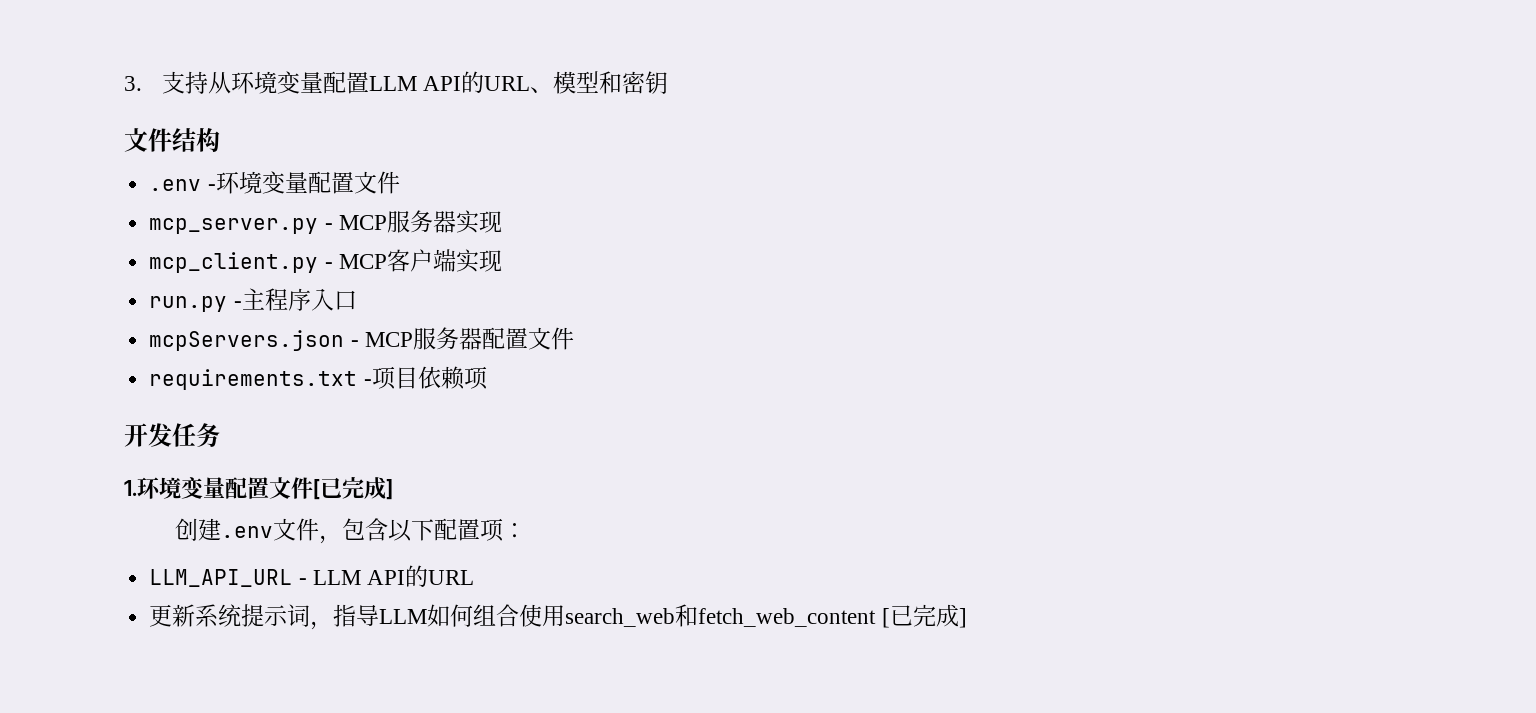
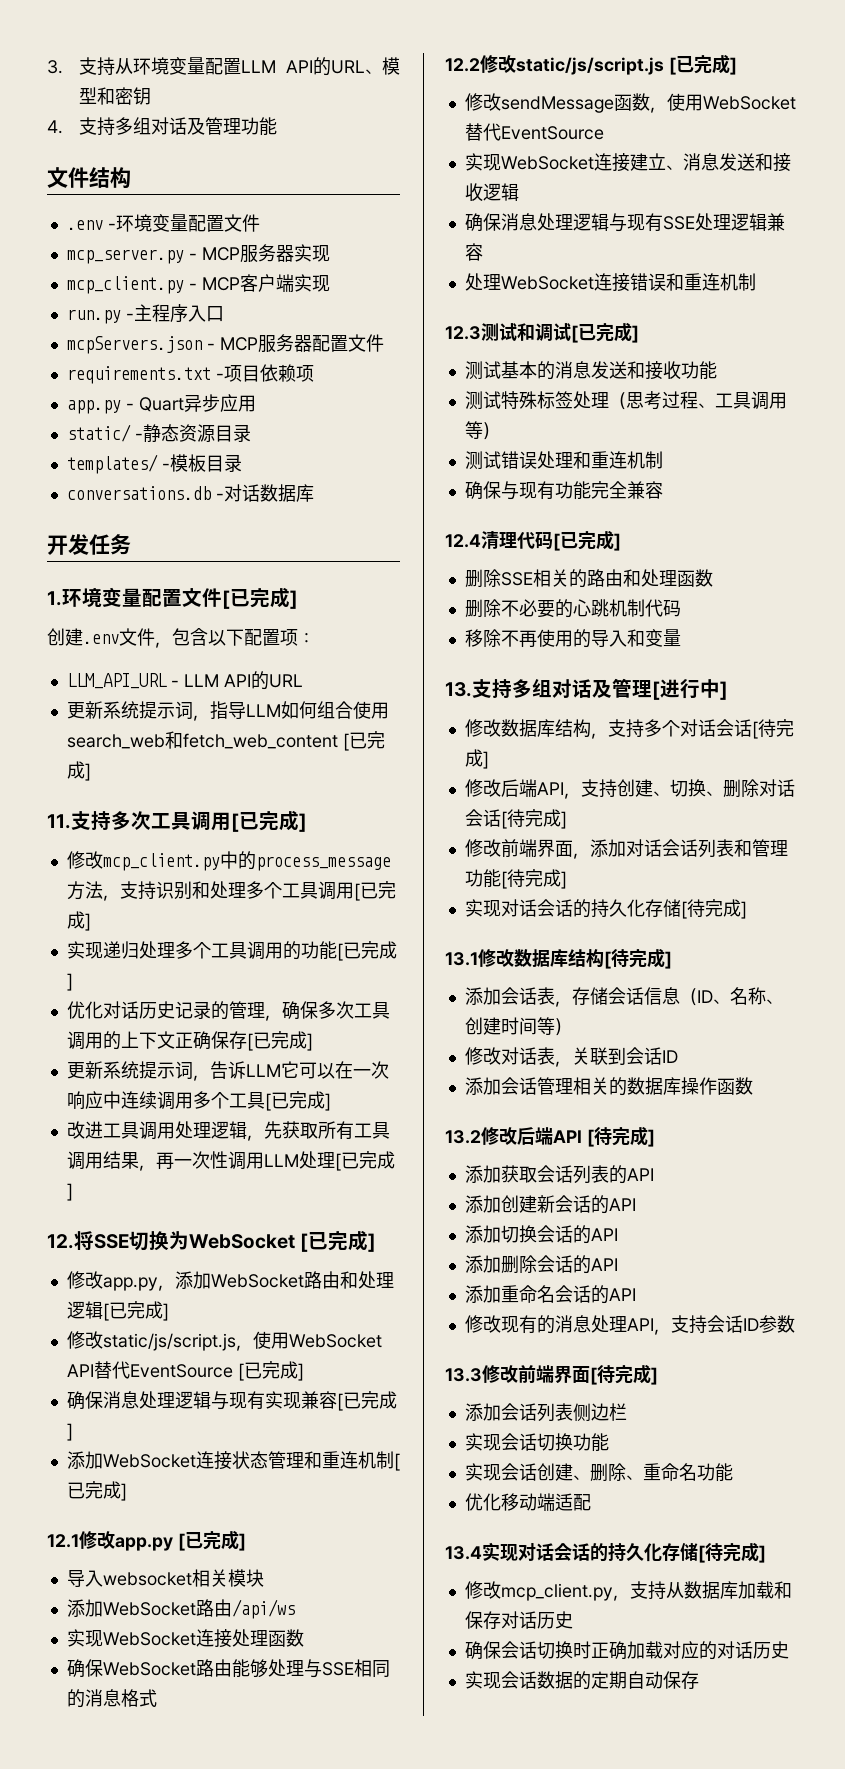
(669, 82) none -> [47,117,277,136] // 4.支持多组对话及管理功能
(488, 378) none -> [66,394,256,414] [66,424,251,443] [66,454,242,474] [66,484,314,502] // app.py - Quart异步应用 // static/ -静态资源目录 // templates/ -模板目录 // conversations.db -对话数据库
(967, 618) none -> [47,810,307,832] [66,851,391,871] [66,881,396,901] [66,911,91,931] [66,941,397,961] [66,973,73,991] [66,1001,390,1021] [66,1031,313,1051] [66,1061,389,1081] [66,1091,331,1111] [66,1121,390,1141] [66,1151,395,1171] [66,1183,73,1201] [47,1230,377,1252] [66,1271,394,1291] [66,1301,169,1321] [66,1331,382,1351] [66,1361,304,1381] [66,1391,397,1411] [66,1423,73,1441] [66,1451,400,1471] [66,1481,127,1501] [47,1530,246,1551] [66,1569,264,1587] [66,1599,295,1619] [66,1629,304,1648] [66,1659,390,1678] [66,1689,157,1708] [445,54,737,75] [464,93,796,113] [464,123,604,141] [464,153,791,172] [464,183,519,202] [464,213,785,232] [464,243,483,261] [464,273,756,292] [445,322,639,343] [464,361,717,380] [464,391,787,410] [464,421,500,440] [464,451,663,470] [464,481,663,500] [445,530,621,551] [464,569,713,588] [464,599,681,618] [464,629,681,648] [445,678,728,700] [464,719,794,739] [464,749,489,769] [464,779,795,799] [464,809,567,829] [464,839,788,859] [464,869,567,889] [464,899,747,919] [445,948,672,969] [464,987,783,1007] [464,1017,572,1036] [464,1047,678,1067] [464,1077,753,1096] [445,1126,655,1147] [464,1165,654,1184] [464,1195,636,1214] [464,1225,618,1244] [464,1255,618,1274] [464,1285,636,1304] [464,1315,795,1335] [445,1364,658,1385] [464,1403,627,1422] [464,1433,609,1452] [464,1463,733,1482] [464,1493,591,1511] [445,1542,766,1563] [464,1581,792,1601] [464,1611,573,1629] [464,1641,789,1660] [464,1671,699,1690] // 11.支持多次工具调用[已完成] // 修改mcp_client.py中的process_message方法，支持识别和处理多个工具调用[已完成] // 实现递归处理多个工具调用的功能[已完成] // 优化对话历史记录的管理，确保多次工具调用的上下文正确保存[已完成] // 更新系统提示词，告诉LLM它可以在一次响应中连续调用多个工具[已完成] // 改进工具调用处理逻辑，先获取所有工具调用结果，再一次性调用LLM处理[已完成] // 12.将SSE切换为WebSocket [已完成] // 修改app.py，添加WebSocket路由和处理逻辑[已完成] // 修改static/js/script.js，使用WebSocket API替代EventSource [已完成] // 确保消息处理逻辑与现有实现兼容[已完成] // 添加WebSocket连接状态管理和重连机制[已完成] // 12.1修改app.py [已完成] // 导入websocket相关模块 // 添加WebSocket路由/api/ws // 实现WebSocket连接处理函数 // 确保WebSocket路由能够处理与SSE相同的消息格式 // 12.2修改static/js/script.js [已完成] // 修改sendMessage函数，使用WebSocket替代EventSource // 实现WebSocket连接建立、消息发送和接收逻辑 // 确保消息处理逻辑与现有SSE处理逻辑兼容 // 处理WebSocket连接错误和重连机制 // 12.3测试和调试[已完成] // 测试基本的消息发送和接收功能 // 测试特殊标签处理（思考过程、工具调用等） // 测试错误处理和重连机制 // 确保与现有功能完全兼容 // 12.4清理代码[已完成] // 删除SSE相关的路由和处理函数 // 删除不必要的心跳机制代码 // 移除不再使用的导入和变量 // 13.支持多组对话及管理[进行中] // 修改数据库结构，支持多个对话会话[待完成] // 修改后端API，支持创建、切换、删除对话会话[待完成] // 修改前端界面，添加对话会话列表和管理功能[待完成] // 实现对话会话的持久化存储[待完成] // 13.1修改数据库结构[待完成] // 添加会话表，存储会话信息（ID、名称、创建时间等） // 修改对话表，关联到会话ID // 添加会话管理相关的数据库操作函数 // 13.2修改后端API [待完成] // 添加获取会话列表的API // 添加创建新会话的API // 添加切换会话的API // 添加删除会话的API // 添加重命名会话的API // 修改现有的消息处理API，支持会话ID参数 // 13.3修改前端界面[待完成] // 添加会话列表侧边栏 // 实现会话切换功能 // 实现会话创建、删除、重命名功能 // 优化移动端适配 // 13.4实现对话会话的持久化存储[待完成] // 修改mcp_client.py，支持从数据库加载和保存对话历史 // 确保会话切换时正确加载对应的对话历史 // 实现会话数据的定期自动保存

